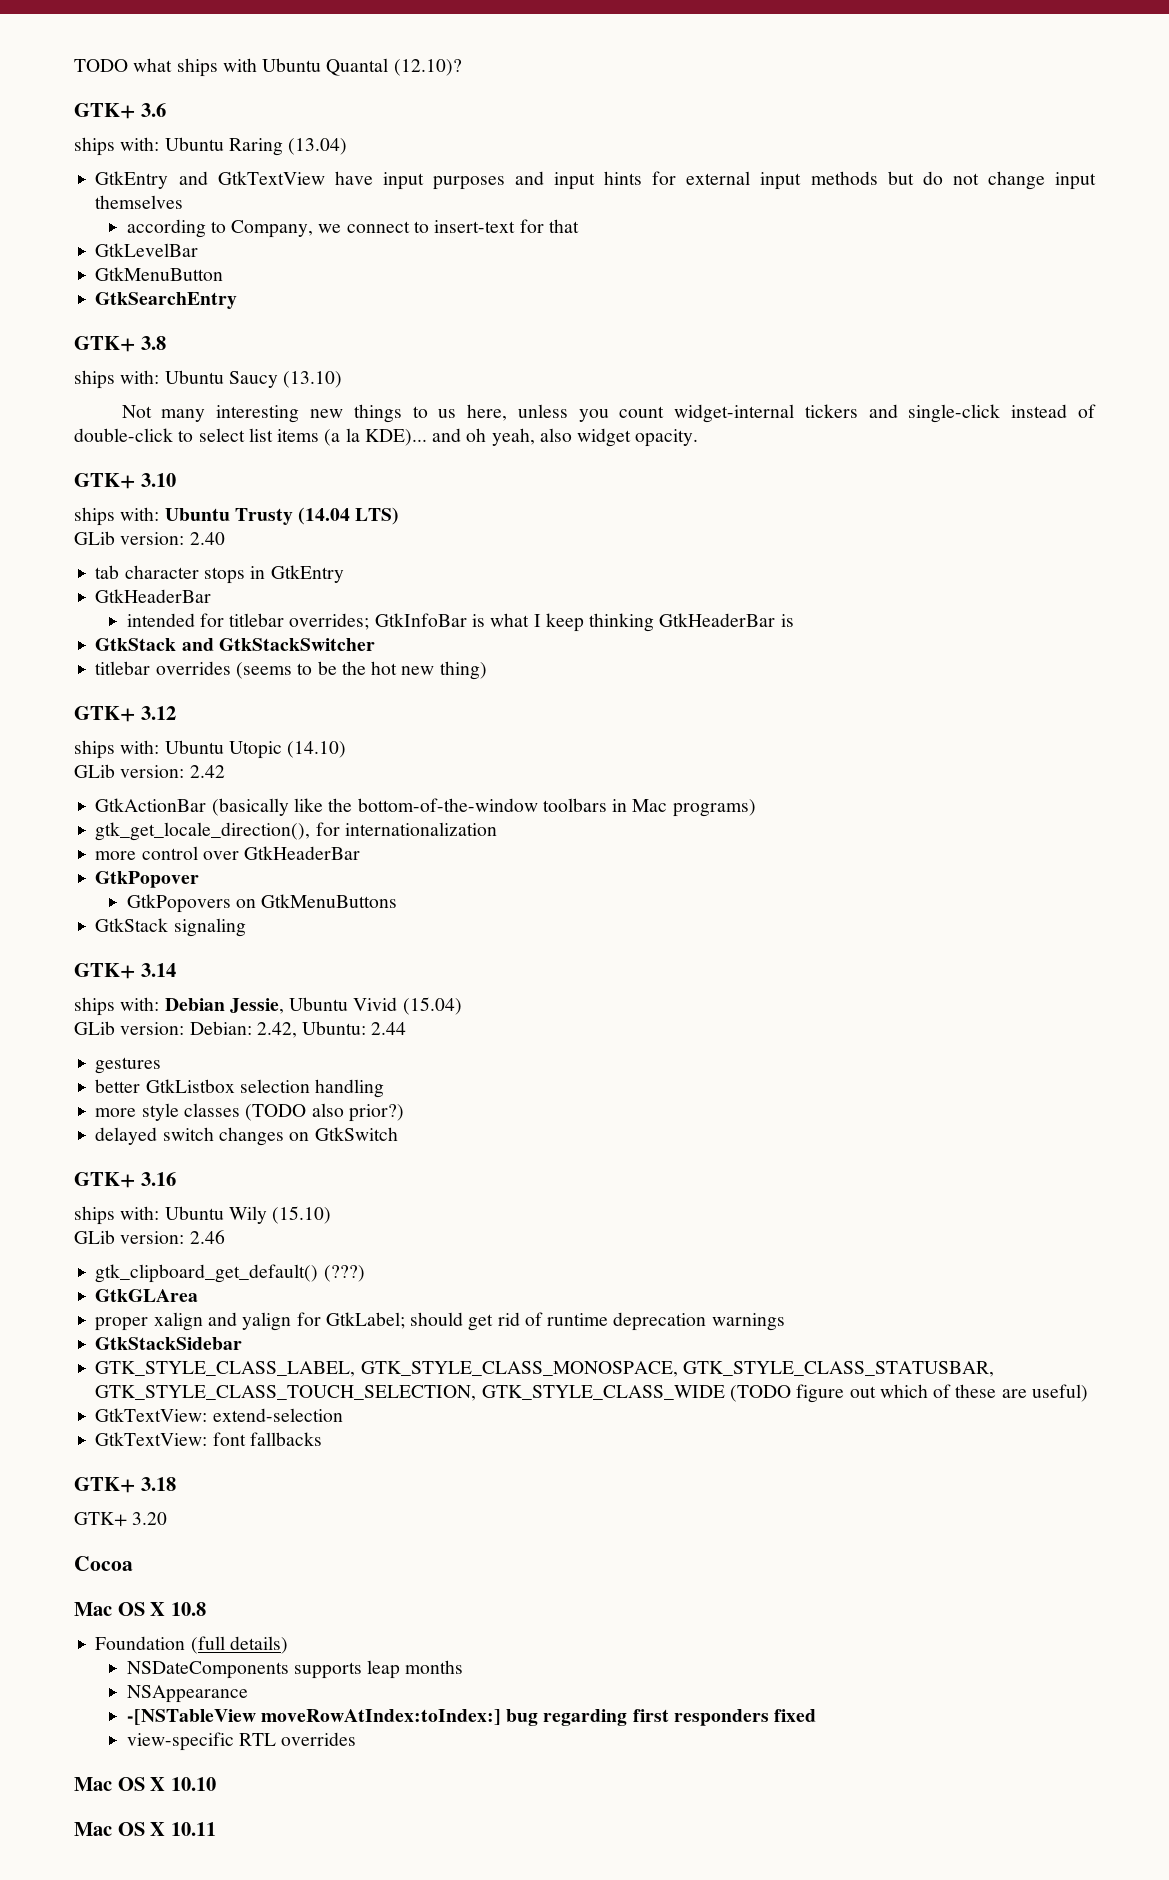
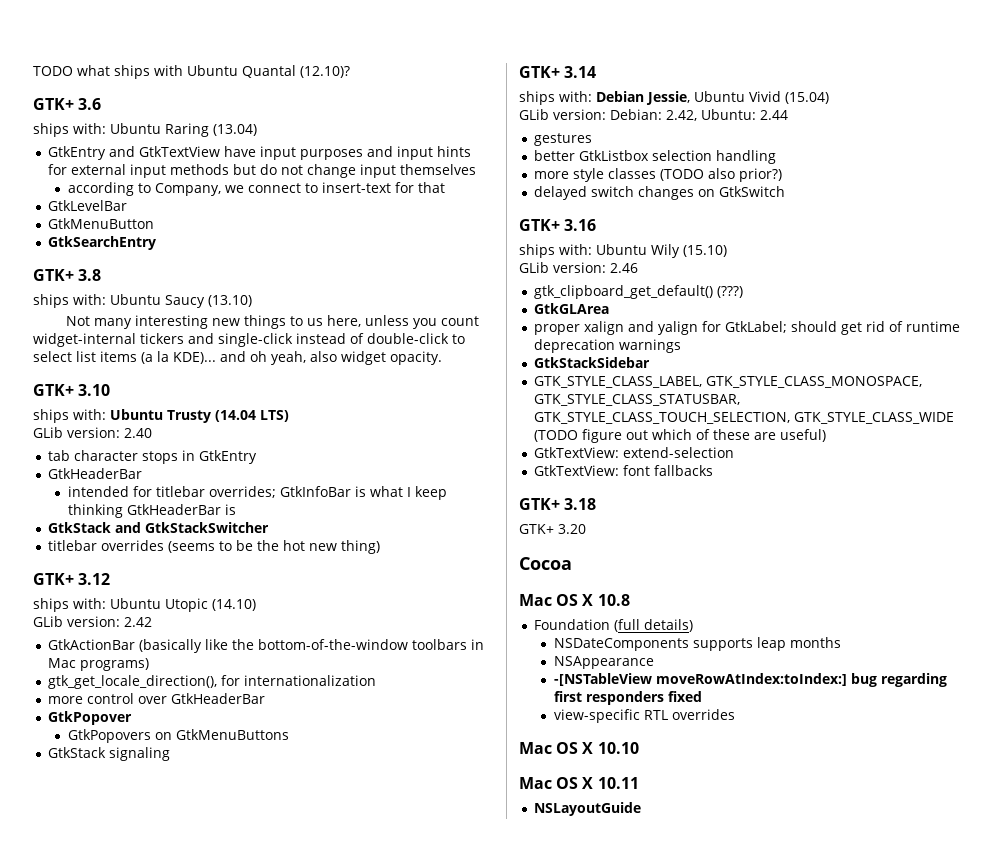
(216, 1829) none -> [533,802,641,816] // NSLayoutGuide

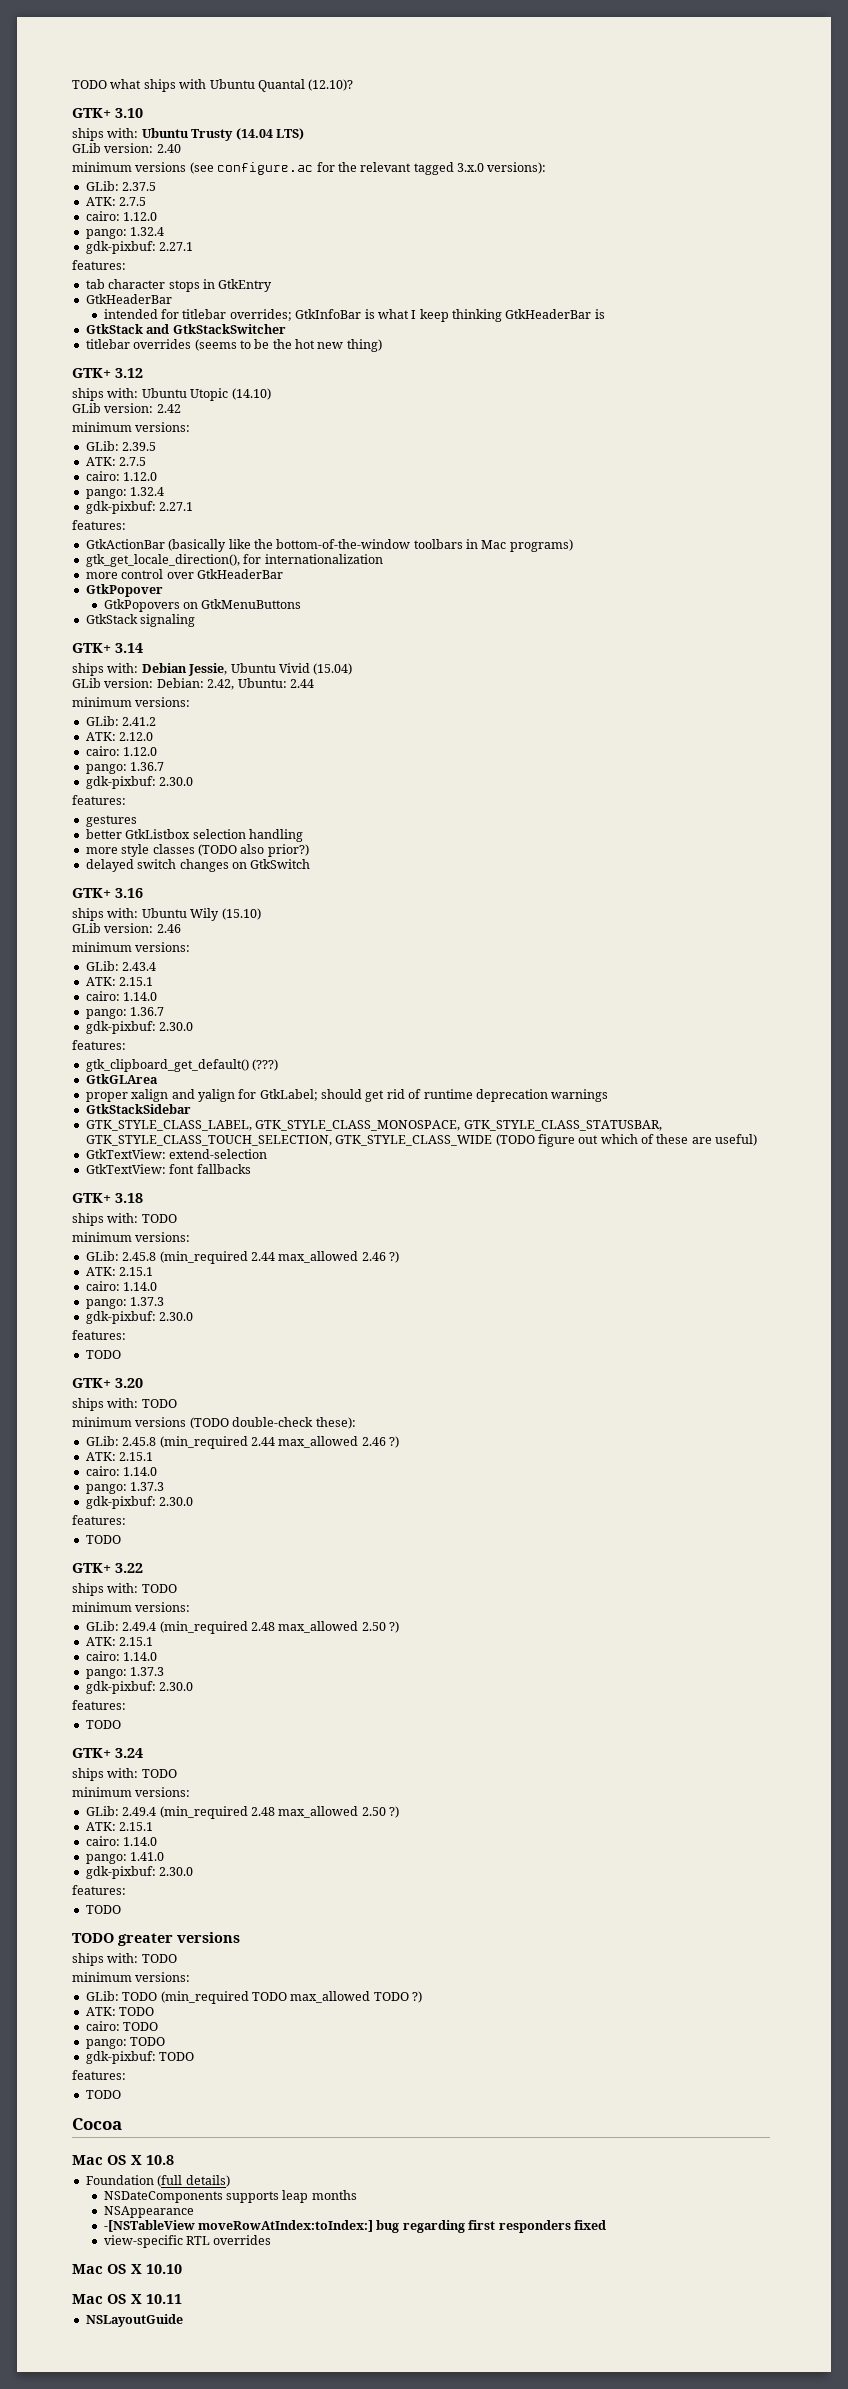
[33,98,102,110] [33,123,257,137] [47,146,471,160] [47,164,476,178] [67,182,445,196] [47,200,127,211] [47,218,154,229] [47,236,156,250] [33,269,102,281] [33,294,252,308] [66,315,480,329] [33,333,465,347] [33,351,442,365] // GTK+ 3.6 // ships with: Ubuntu Raring (13.04) // GtkEntry and GtkTextView have input purposes and input hints for external input methods but do not change input themselves // according to Company, we connect to insert-text for that // GtkLevelBar // GtkMenuButton // GtkSearchEntry // GTK+ 3.8 // ships with: Ubuntu Saucy (13.10) // Not many interesting new things to us here, unless you count widget-internal tickers and single-click instead of double-click to select list items (a la KDE)... and oh yeah, also widget opacity. -> (354, 85) none
(152, 433) none -> [72,162,547,175] [85,181,157,191] [85,197,147,206] [85,211,158,221] [85,227,165,239] [85,241,194,254] [72,260,126,270] // minimum versions (see configure.ac for the relevant tagged 3.x.0 versions): // GLib: 2.37.5 // ATK: 2.7.5 // cairo: 1.12.0 // pango: 1.32.4 // gdk-pixbuf: 2.27.1 // features:
(152, 622) none -> [72,422,191,432] [85,441,157,451] [85,457,147,466] [85,471,158,481] [85,487,165,499] [85,501,194,514] [72,520,126,530] // minimum versions: // GLib: 2.39.5 // ATK: 2.7.5 // cairo: 1.12.0 // pango: 1.32.4 // gdk-pixbuf: 2.27.1 // features:
(788, 115) none -> [72,697,191,707] [85,716,157,726] [85,732,154,741] [85,746,158,756] [85,762,165,774] [85,776,194,789] [72,795,126,805] // minimum versions: // GLib: 2.41.2 // ATK: 2.12.0 // cairo: 1.12.0 // pango: 1.36.7 // gdk-pixbuf: 2.30.0 // features:
(638, 268) none -> [72,942,191,952] [85,961,157,971] [85,977,154,986] [85,991,158,1001] [85,1007,165,1019] [85,1021,194,1034] [72,1040,126,1050] // minimum versions: // GLib: 2.43.4 // ATK: 2.15.1 // cairo: 1.14.0 // pango: 1.36.7 // gdk-pixbuf: 2.30.0 // features:
[519,524,586,534] GTK+ 3.20 -> [72,1213,177,1226] [72,1232,191,1242] [85,1251,399,1264] [85,1267,154,1276] [85,1281,158,1291] [85,1297,165,1309] [85,1311,194,1324] [72,1330,126,1340] [85,1350,121,1359] [72,1378,143,1388] [72,1398,177,1411] [72,1417,356,1429] [85,1436,399,1449] [85,1452,154,1461] [85,1466,158,1476] [85,1482,165,1494] [85,1496,194,1509] [72,1515,126,1525] [85,1535,121,1544] [72,1563,143,1573] [72,1583,177,1596] [72,1602,191,1612] [85,1621,399,1634] [85,1637,154,1646] [85,1651,158,1661] [85,1667,165,1679] [85,1681,194,1694] [72,1700,126,1710] [85,1720,121,1729] [72,1748,143,1758] [72,1768,177,1781] [72,1787,191,1797] [85,1806,399,1819] [85,1822,154,1831] [85,1836,158,1846] [85,1852,165,1864] [85,1866,194,1879] [72,1885,126,1895] [85,1905,121,1914] [72,1932,240,1946] [72,1953,177,1966] [72,1972,191,1982] [85,1991,422,2004] [85,2007,155,2016] [85,2021,159,2031] [85,2037,166,2049] [85,2051,195,2064] [72,2070,126,2080] [85,2090,121,2099] ships with: TODO // minimum versions: // GLib: 2.45.8 (min_required 2.44 max_allowed 2.46 ?) // ATK: 2.15.1 // cairo: 1.14.0 // pango: 1.37.3 // gdk-pixbuf: 2.30.0 // features: // TODO // GTK+ 3.20 // ships with: TODO // minimum versions (TODO double-check these): // GLib: 2.45.8 (min_required 2.44 max_allowed 2.46 ?) // ATK: 2.15.1 // cairo: 1.14.0 // pango: 1.37.3 // gdk-pixbuf: 2.30.0 // features: // TODO // GTK+ 3.22 // ships with: TODO // minimum versions: // GLib: 2.49.4 (min_required 2.48 max_allowed 2.50 ?) // ATK: 2.15.1 // cairo: 1.14.0 // pango: 1.37.3 // gdk-pixbuf: 2.30.0 // features: // TODO // GTK+ 3.24 // ships with: TODO // minimum versions: // GLib: 2.49.4 (min_required 2.48 max_allowed 2.50 ?) // ATK: 2.15.1 // cairo: 1.14.0 // pango: 1.41.0 // gdk-pixbuf: 2.30.0 // features: // TODO // TODO greater versions // ships with: TODO // minimum versions: // GLib: TODO (min_required TODO max_allowed TODO ?) // ATK: TODO // cairo: TODO // pango: TODO // gdk-pixbuf: TODO // features: // TODO

